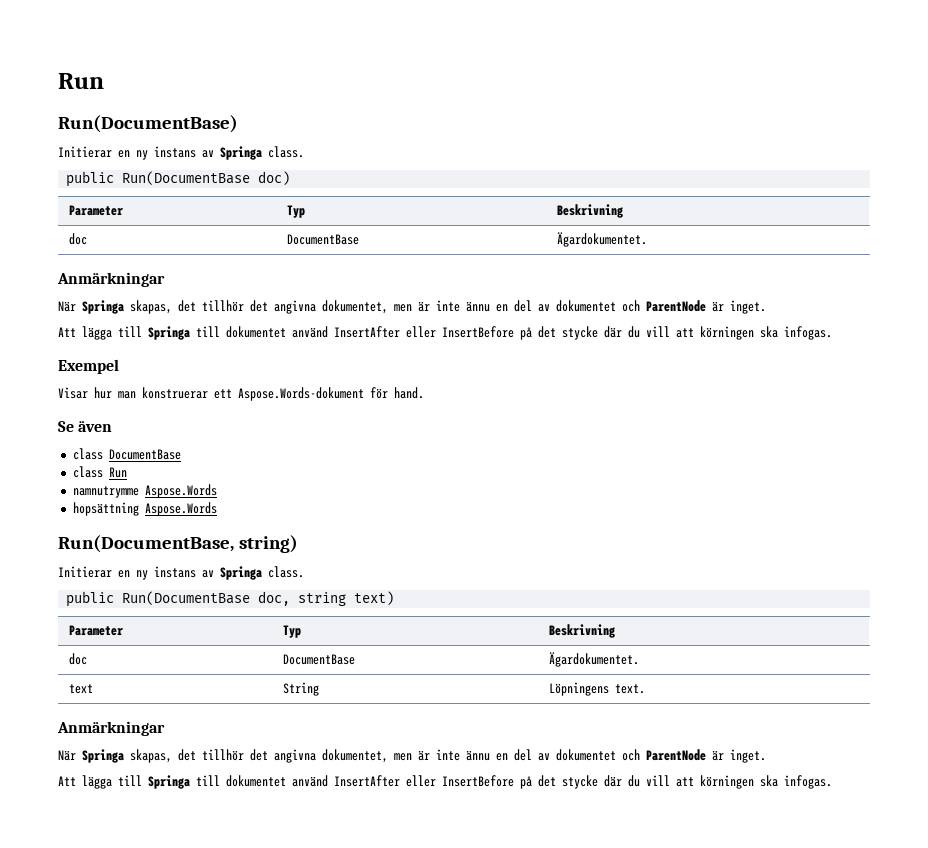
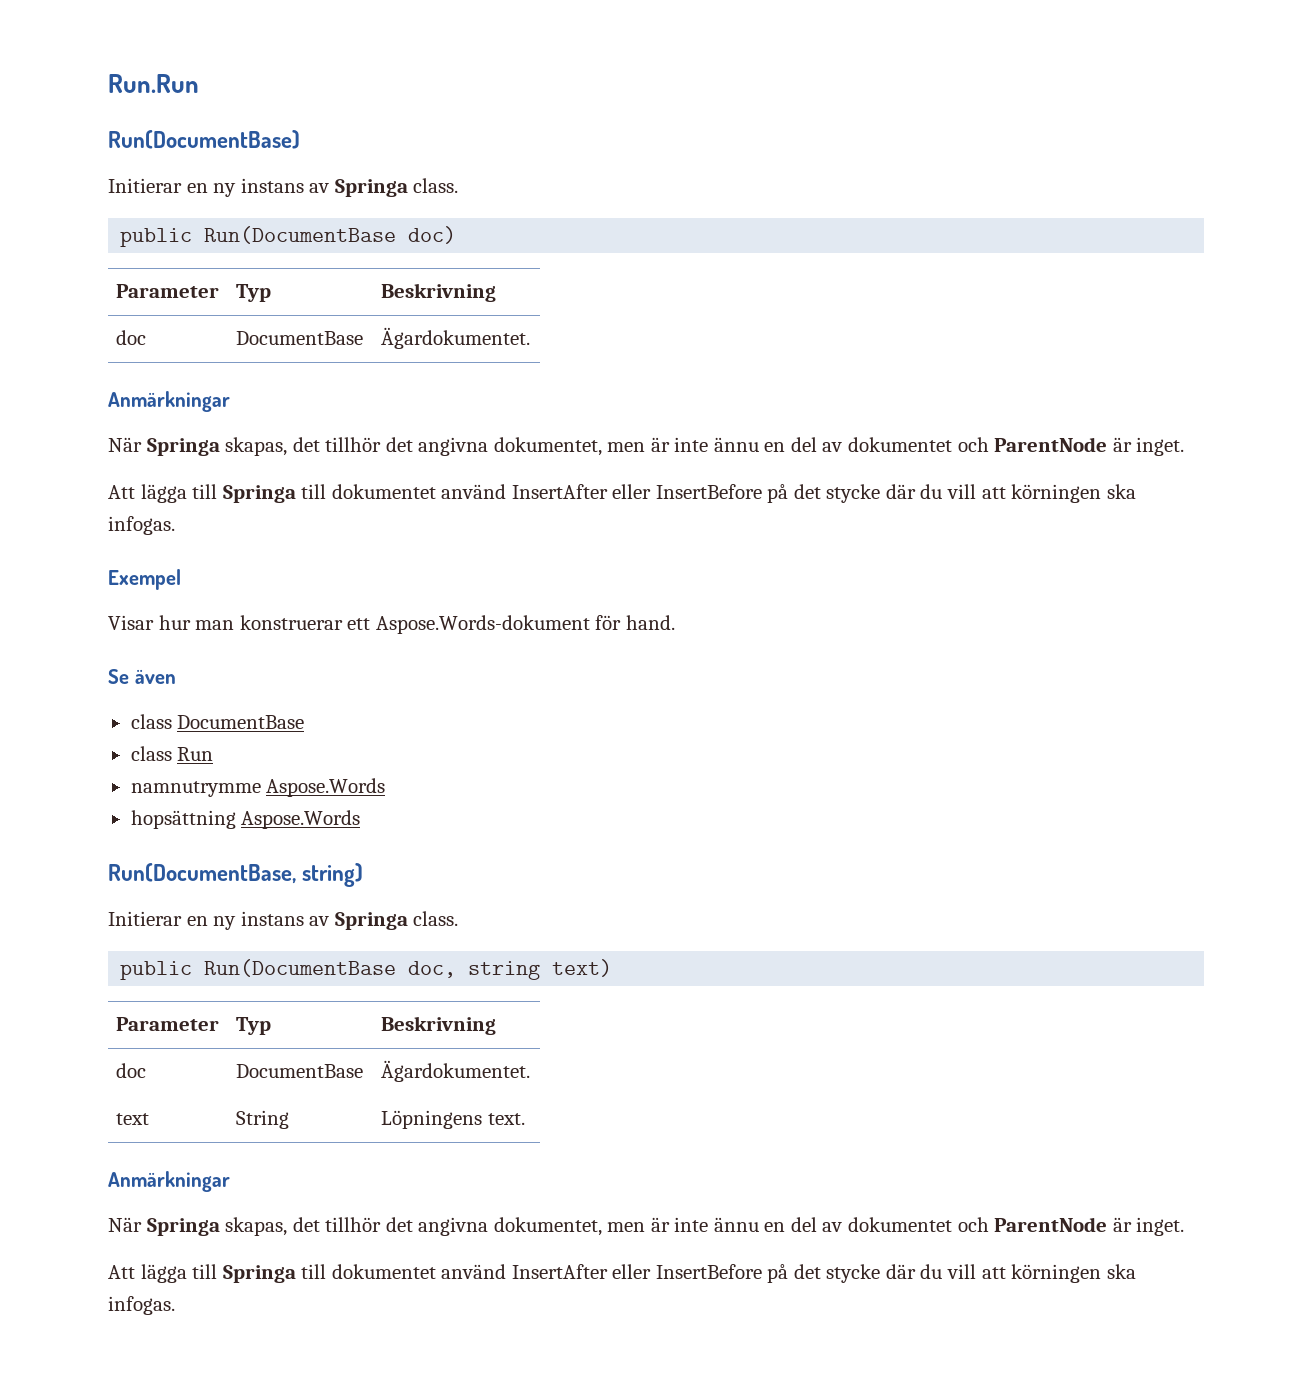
[58,73,104,89] Run -> [108,74,199,93] Run.Run

